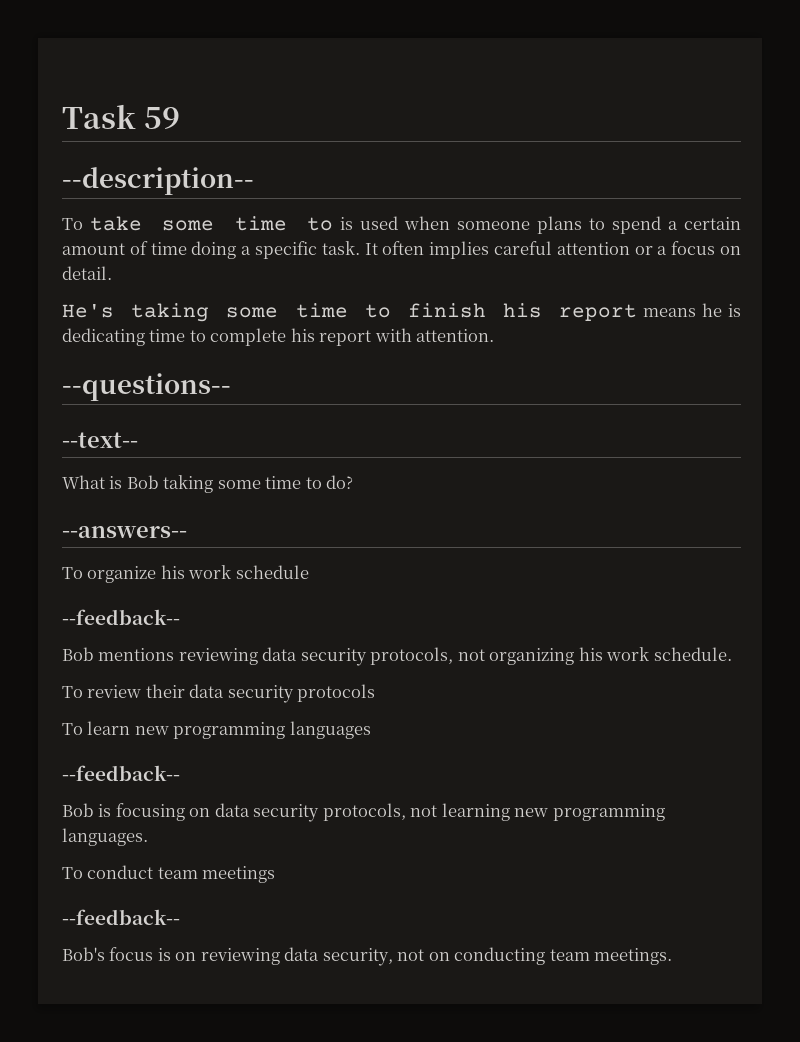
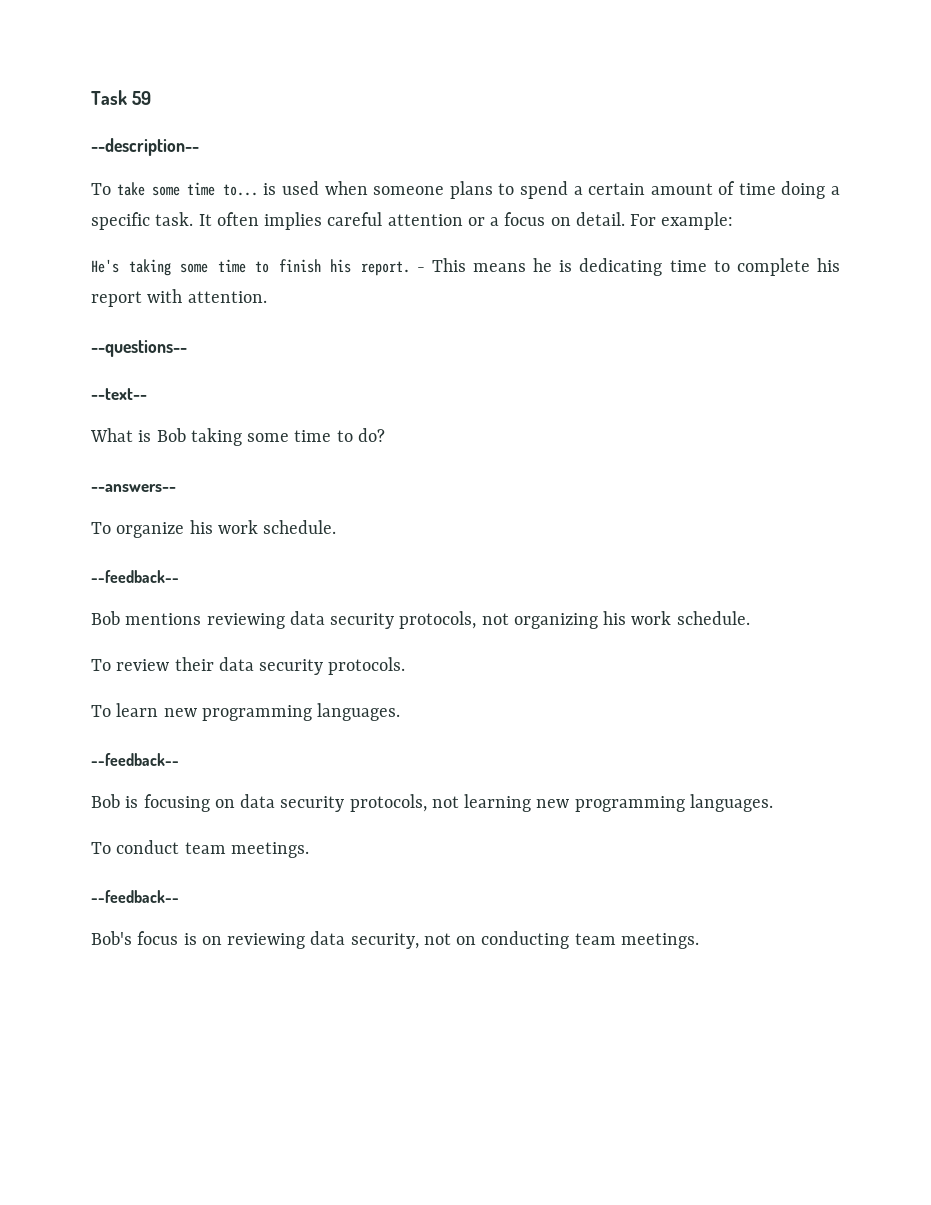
[307,217,334,231] to -> [222,184,258,196] to...
(112, 273) none -> [630,212,734,230] For example:
[559,304,638,321] report -> [360,258,466,276] report. - This
[235,565,309,579] schedule -> [263,520,337,534] schedule.
[297,684,376,702] protocols -> [328,657,406,675] protocols.
[289,721,371,739] languages -> [317,703,401,721] languages.
[202,866,276,883] meetings -> [230,842,309,858] meetings.

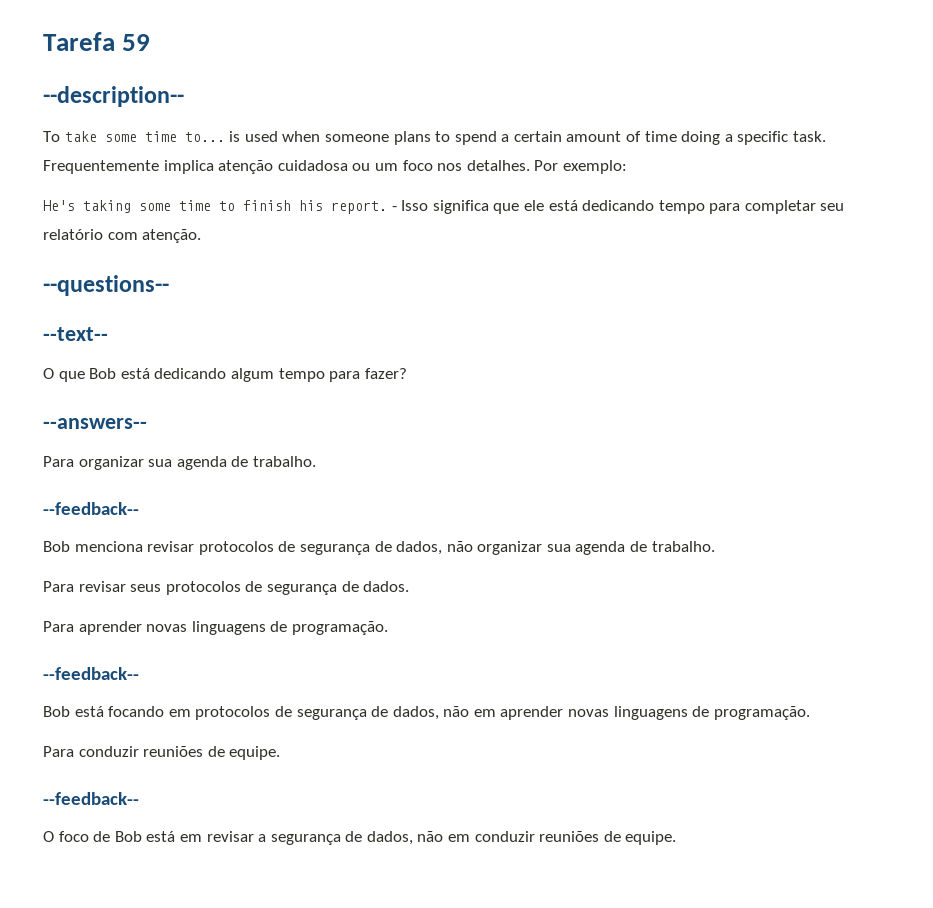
[91,90,127,105] Task -> [43,32,115,51] Tarefa
[198,212,734,230] It often implies careful attention or a focus on detail. For example: -> [43,160,627,174] Frequentemente implica atenção cuidadosa ou um foco nos detalhes. Por exemplo:
[431,258,841,276] [91,289,267,307] [91,340,187,357] [91,388,147,400] [90,428,385,446] [91,484,176,492] [91,520,337,538] [91,570,179,583] [91,611,750,629] [91,657,406,675] [91,703,401,721] [91,753,179,766] [91,794,773,812] [91,840,309,858] [91,890,179,903] [91,931,699,949] This means he is dedicating time to complete his report with attention. // --questions-- // --text-- // What is Bob taking some time to do? // --answers-- // To organize his work schedule. // --feedback-- // Bob mentions reviewing data security protocols, not organizing his work schedule. // To review their data security protocols. // To learn new programming languages. // --feedback-- // Bob is focusing on data security protocols, not learning new programming languages. // To conduct team meetings. // --feedback-- // Bob's focus is on reviewing data security, not on conducting team meetings. -> [401,200,845,214] [43,229,202,243] [43,275,169,296] [43,327,108,341] [43,368,407,382] [43,418,147,429] [43,456,316,470] [43,502,139,515] [43,541,715,555] [43,581,410,595] [43,621,388,635] [43,667,139,680] [43,706,810,720] [43,746,281,760] [43,792,139,805] [43,831,677,845] Isso significa que ele está dedicando tempo para completar seu relatório com atenção. // --questions-- // --text-- // O que Bob está dedicando algum tempo para fazer? // --answers-- // Para organizar sua agenda de trabalho. // --feedback-- // Bob menciona revisar protocolos de segurança de dados, não organizar sua agenda de trabalho. // Para revisar seus protocolos de segurança de dados. // Para aprender novas linguagens de programação. // --feedback-- // Bob está focando em protocolos de segurança de dados, não em aprender novas linguagens de programação. // Para conduzir reuniões de equipe. // --feedback-- // O foco de Bob está em revisar a segurança de dados, não em conduzir reuniões de equipe.

